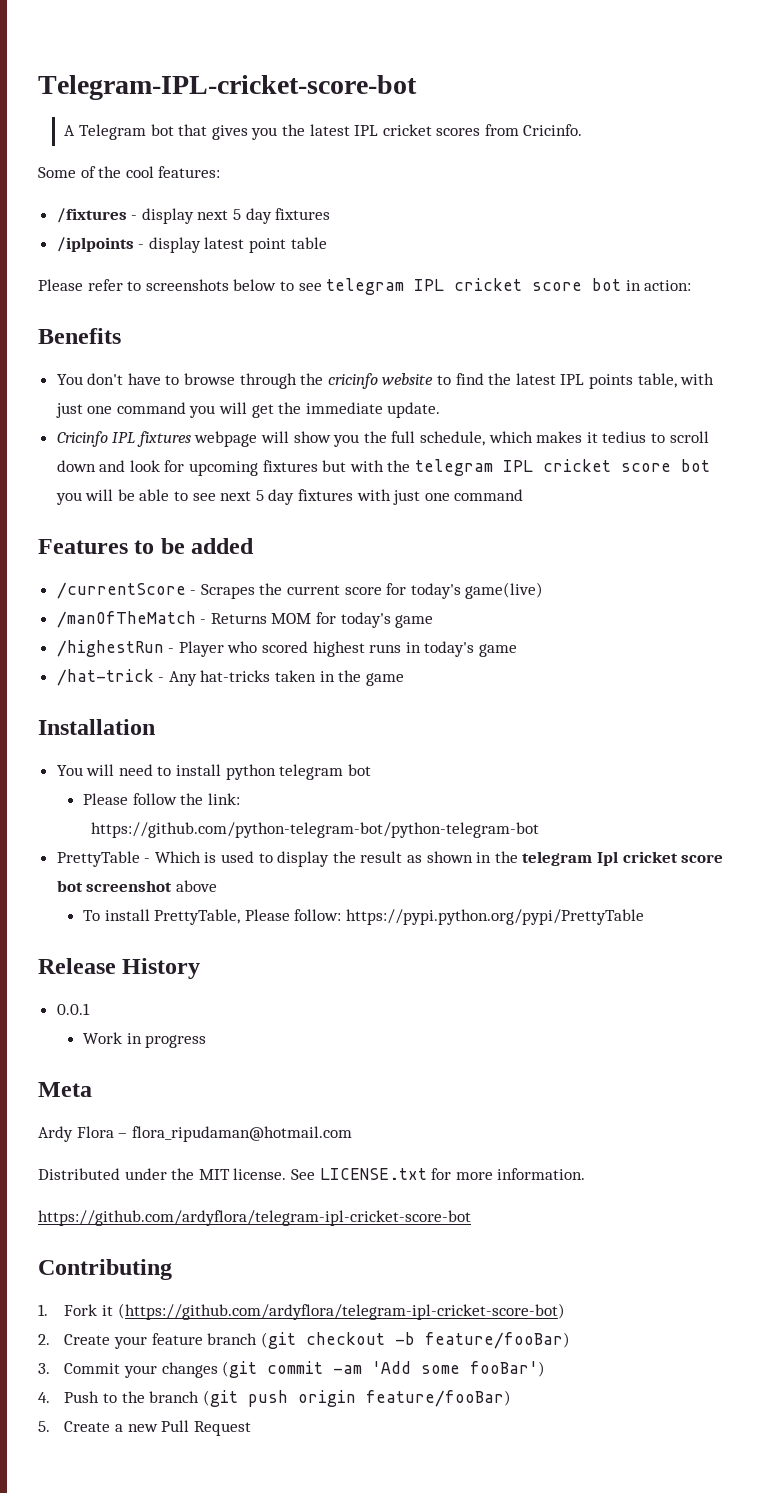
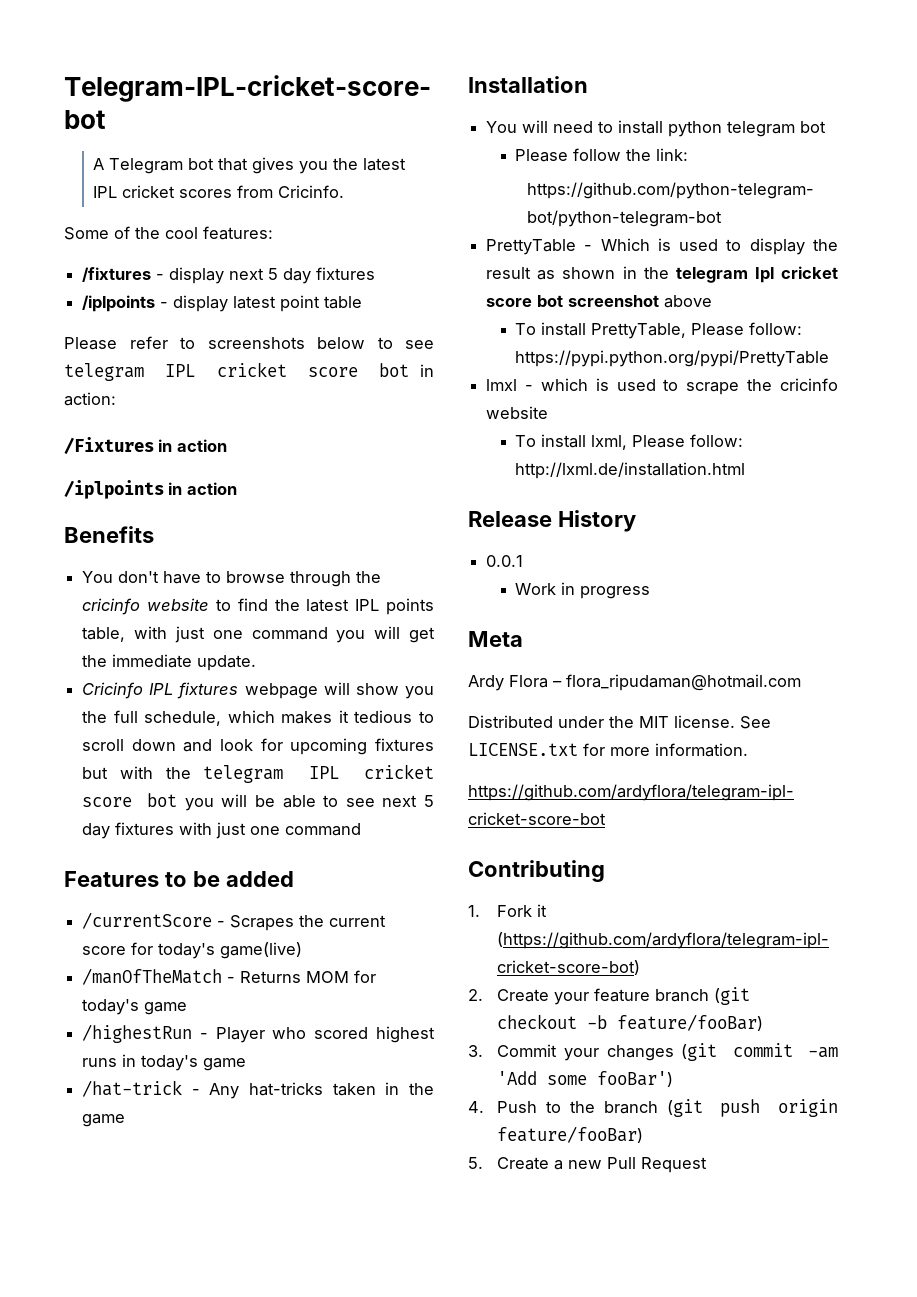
(692, 285) none -> [64,437,227,454] [64,480,237,499] // /Fixtures in action // /iplpoints in action
[602,431,647,443] tedius -> [354,710,413,723] tedious
(645, 917) none -> [486,378,838,395] [486,406,549,419] [515,434,744,450] [515,462,746,479] // lmxl - which is used to scrape the cricinfo website // To install lxml, Please follow: http://lxml.de/installation.html

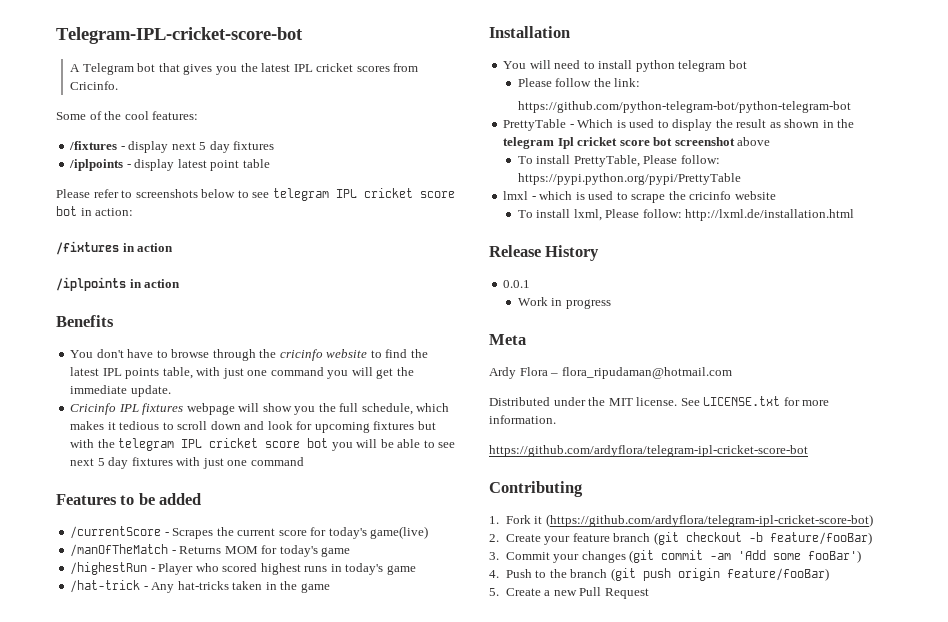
[64,437,154,454] /Fixtures -> [56,241,119,255] /fixtures

